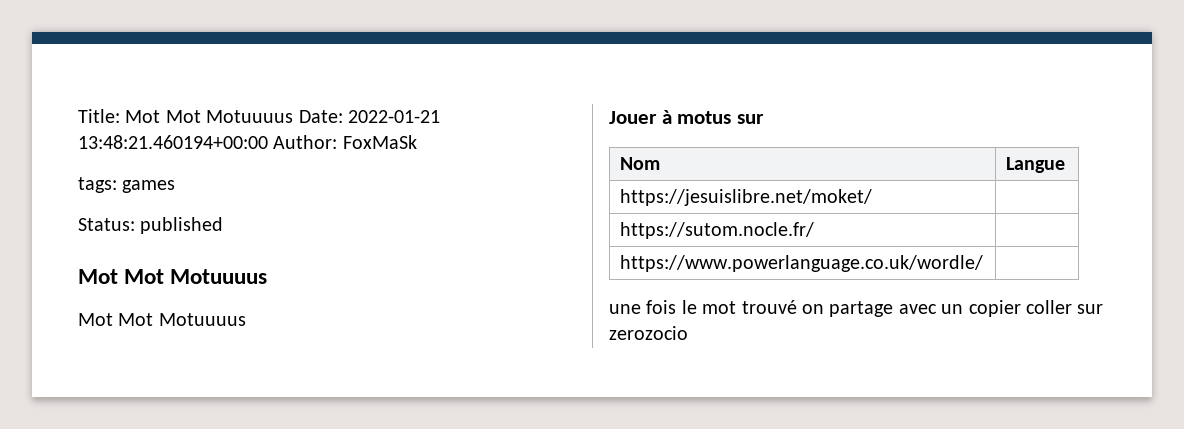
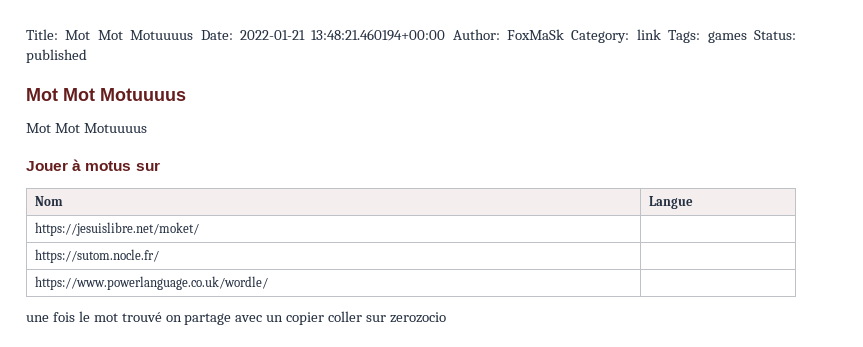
[78,177,117,193] // tags: -> [571,29,701,43] Category: link Tags:
(176, 186) // -> (747, 37) none

